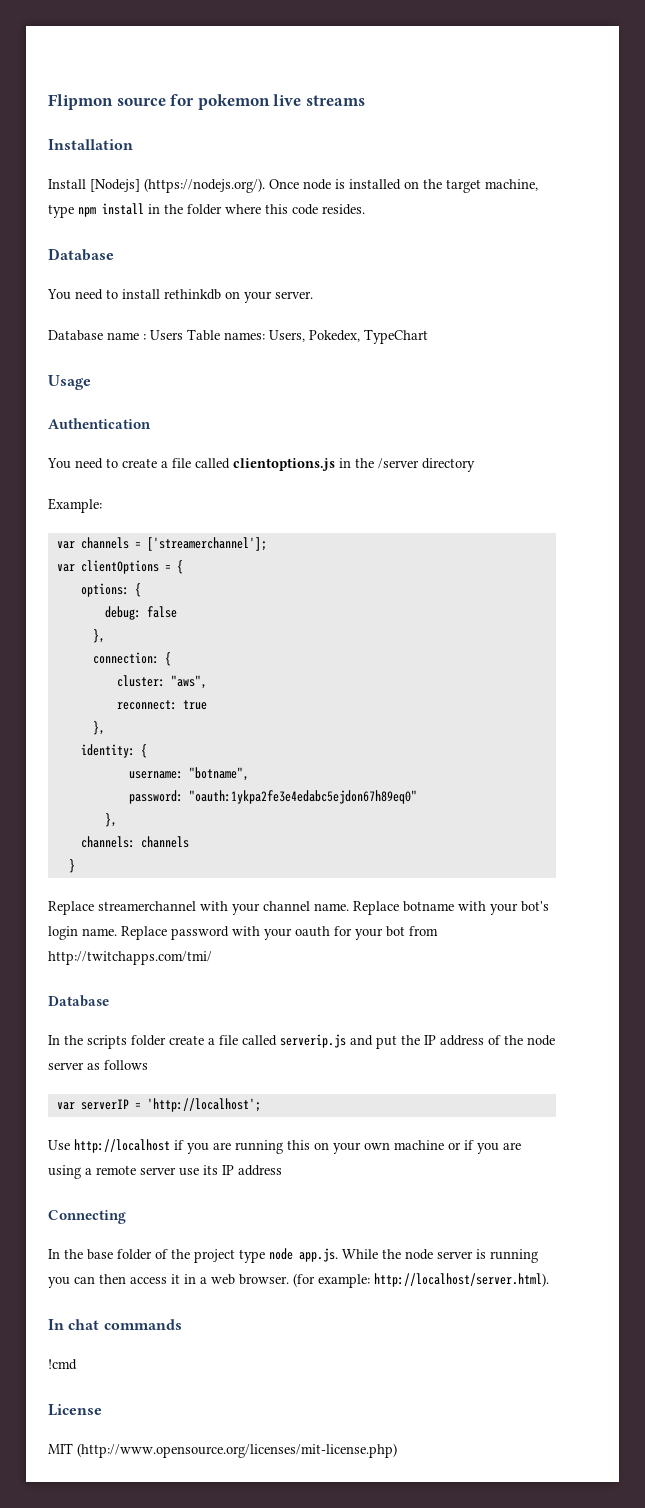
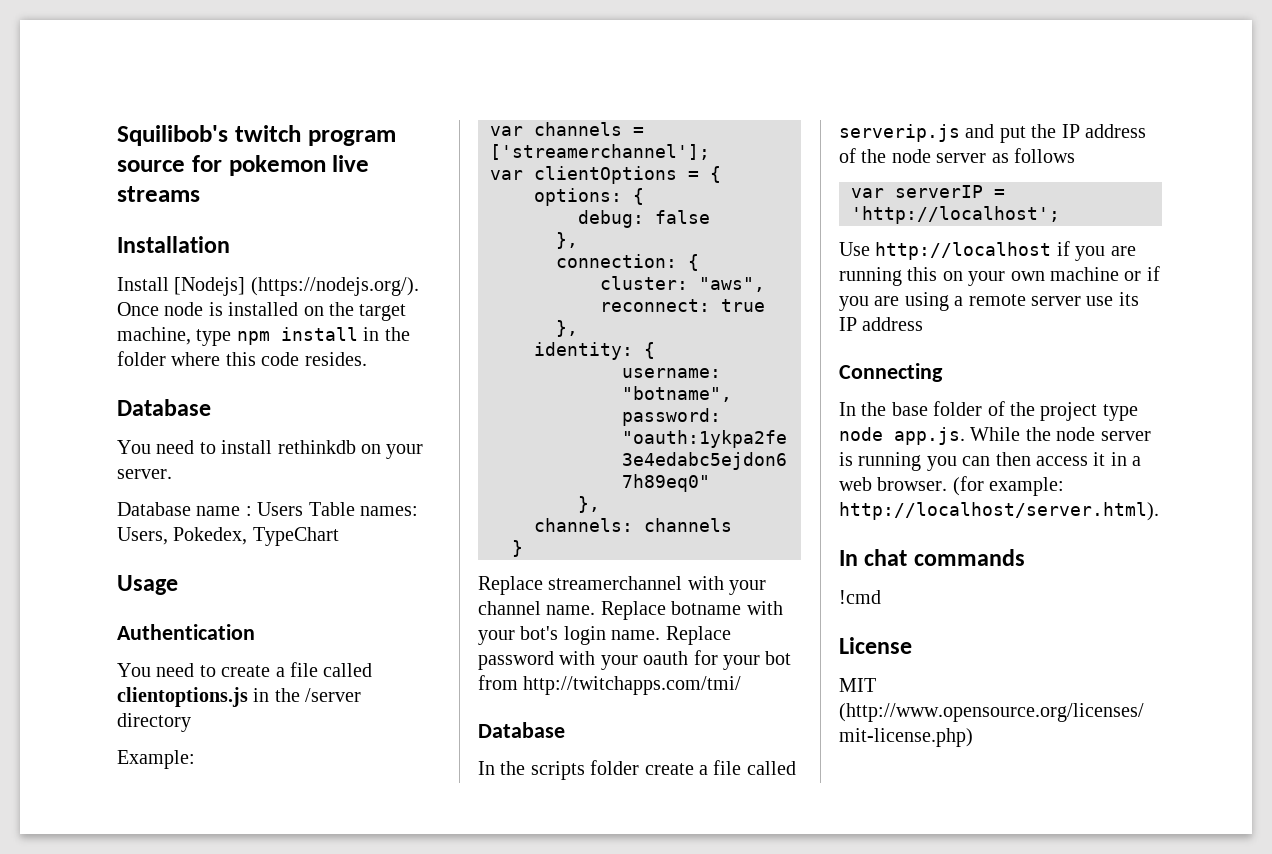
[48,94,113,110] Flipmon -> [117,125,396,146] Squilibob's twitch program

